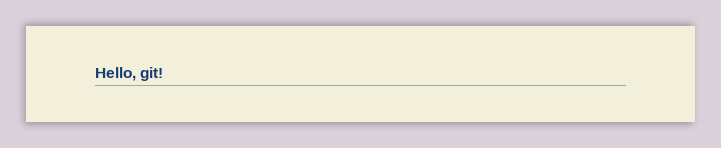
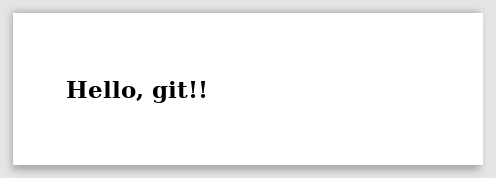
[140,67,164,81] git! -> [152,81,208,103] git!!

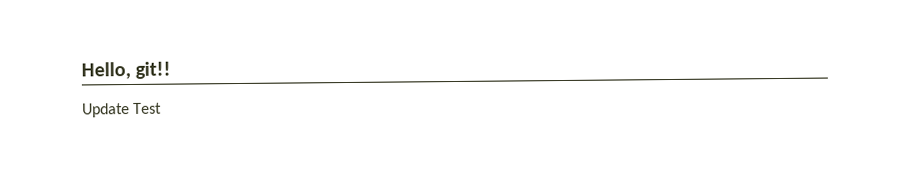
(208, 92) none -> [82,102,163,118] // Update Test

